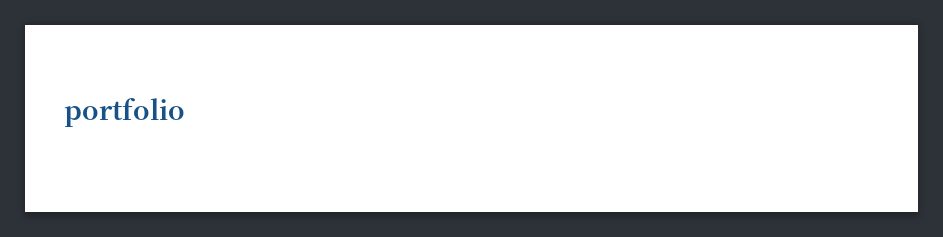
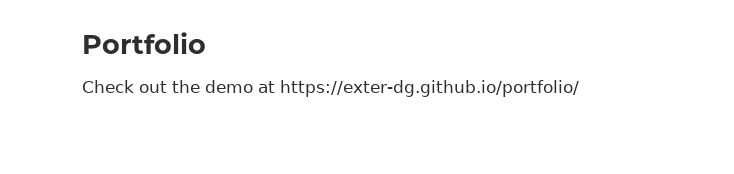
[64,98,185,127] portfolio -> [82,32,206,54] [82,80,579,97] Portfolio // Check out the demo at https://exter-dg.github.io/portfolio/

